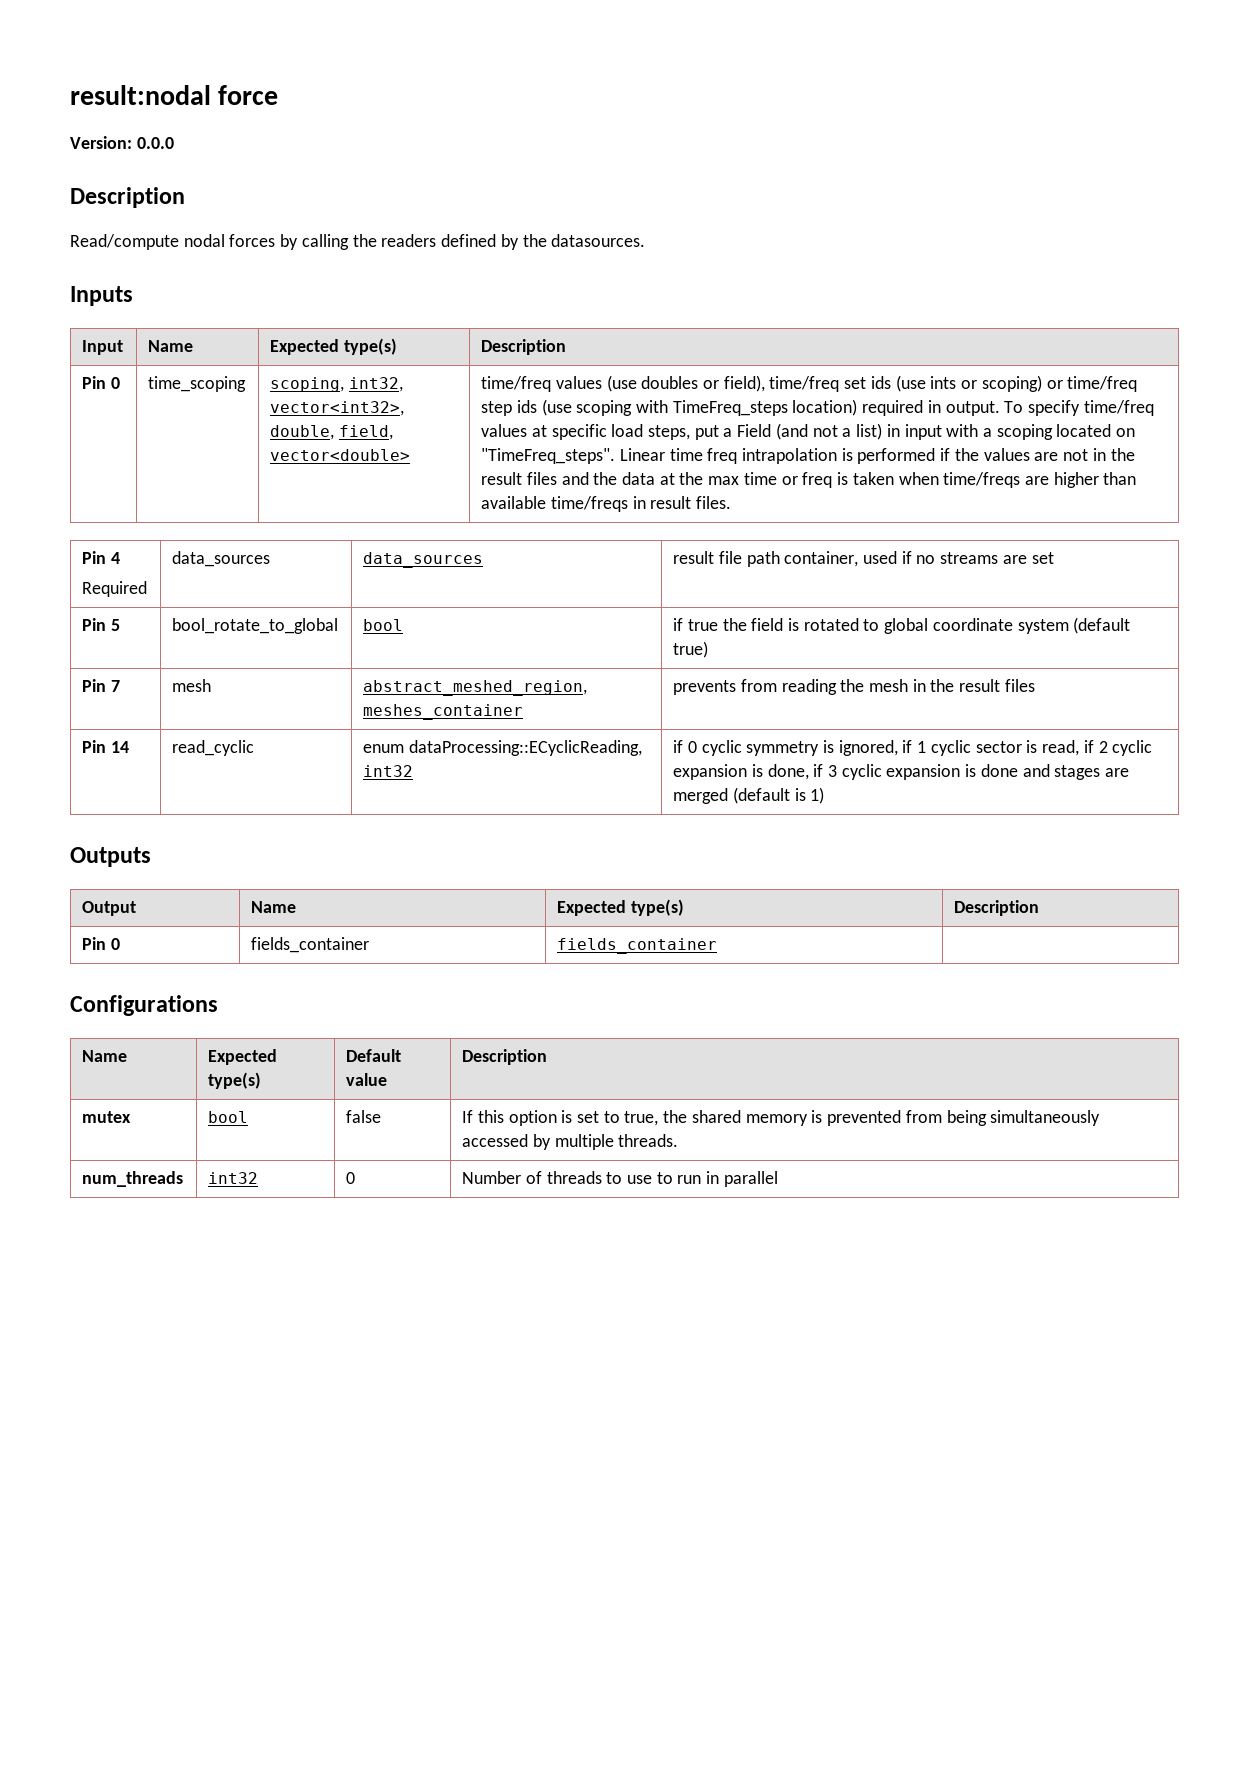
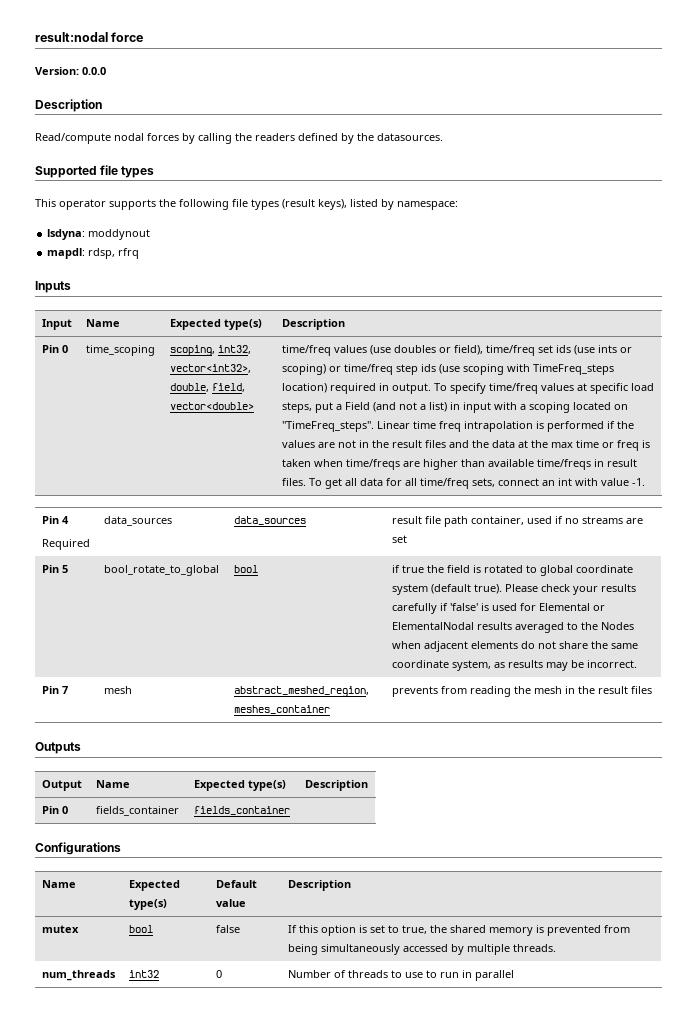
(646, 240) none -> [35,165,155,178] [35,199,458,210] [47,229,151,240] [47,248,140,259] // Supported file types // This operator supports the following file types (result keys), listed by namespace: // lsdyna: moddynout // mapdl: rdsp, rfrq
(732, 502) none -> [308,478,645,489] To get all data for all time/freq sets, connect an int with value -1.
[673,641,709,658] true) -> [473,584,636,595] [391,603,605,614] [391,622,634,633] [391,641,638,652] [391,660,637,671] true). Please check your results carefully if 'false' is used for Elemental or ElementalNodal results averaged to the Nodes when adjacent elements do not share the same coordinate system, as results may be incorrect.
[82,740,129,753] [172,740,255,756] [363,740,642,756] [363,765,414,777] [673,740,1153,756] [673,764,1130,780] [673,787,825,804] // Pin 14 | read_cyclic | enum dataProcessing::ECyclicReading, int32 | if 0 cyclic symmetry is ignored, if 1 cyclic sector is read, if 2 cyclic expansion is done, if 3 cyclic expansion is done and stages are merged (default is 1) -> (652, 690) none

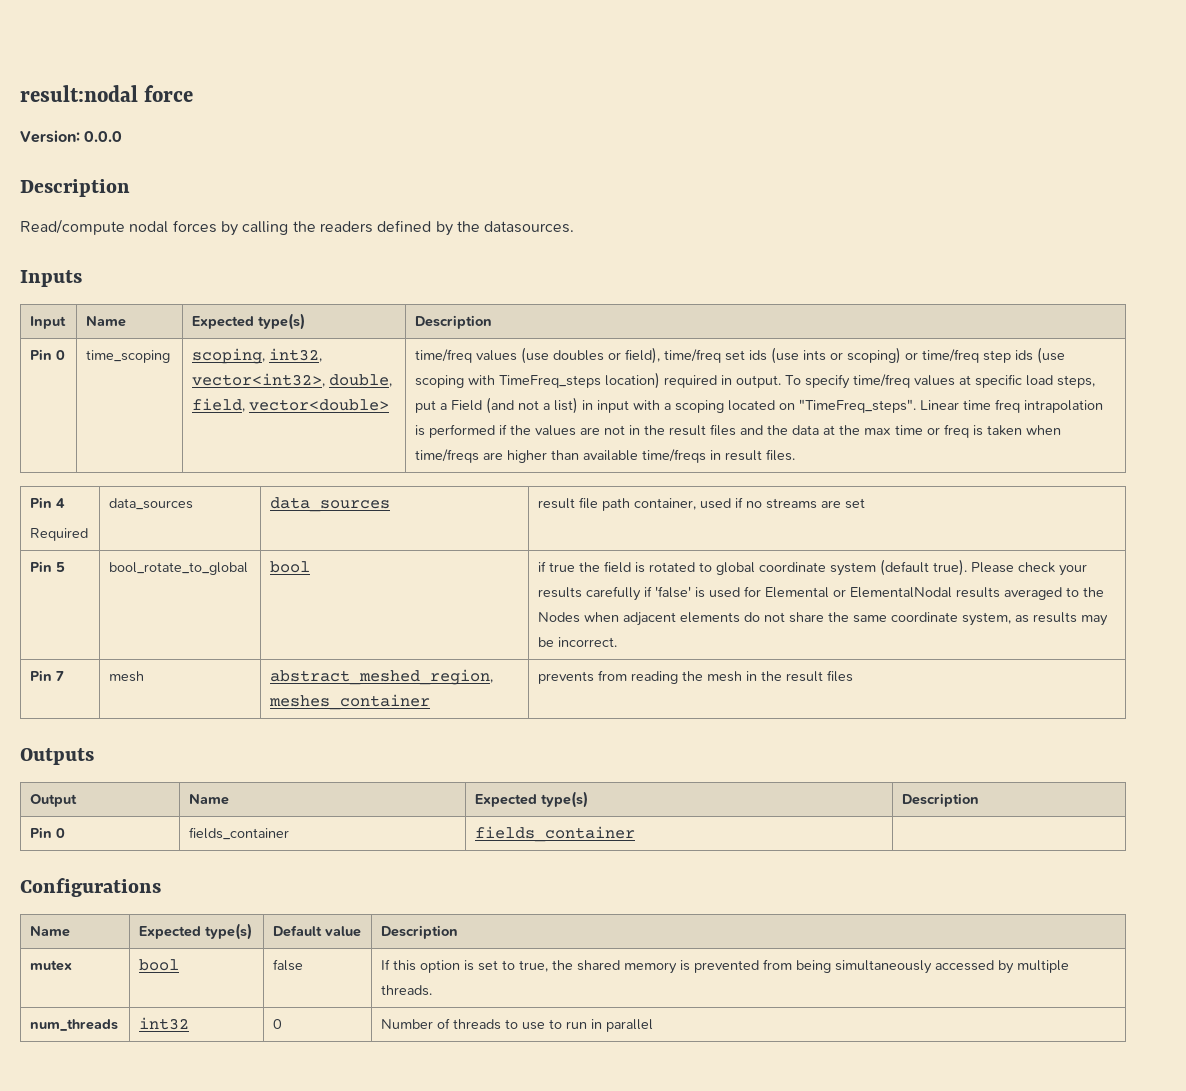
[35,165,155,178] [35,199,458,210] [47,229,151,240] [47,248,140,259] // Supported file types // This operator supports the following file types (result keys), listed by namespace: // lsdyna: moddynout // mapdl: rdsp, rfrq -> (575, 227) none
[308,478,645,489] To get all data for all time/freq sets, connect an int with value -1. -> (796, 455) none

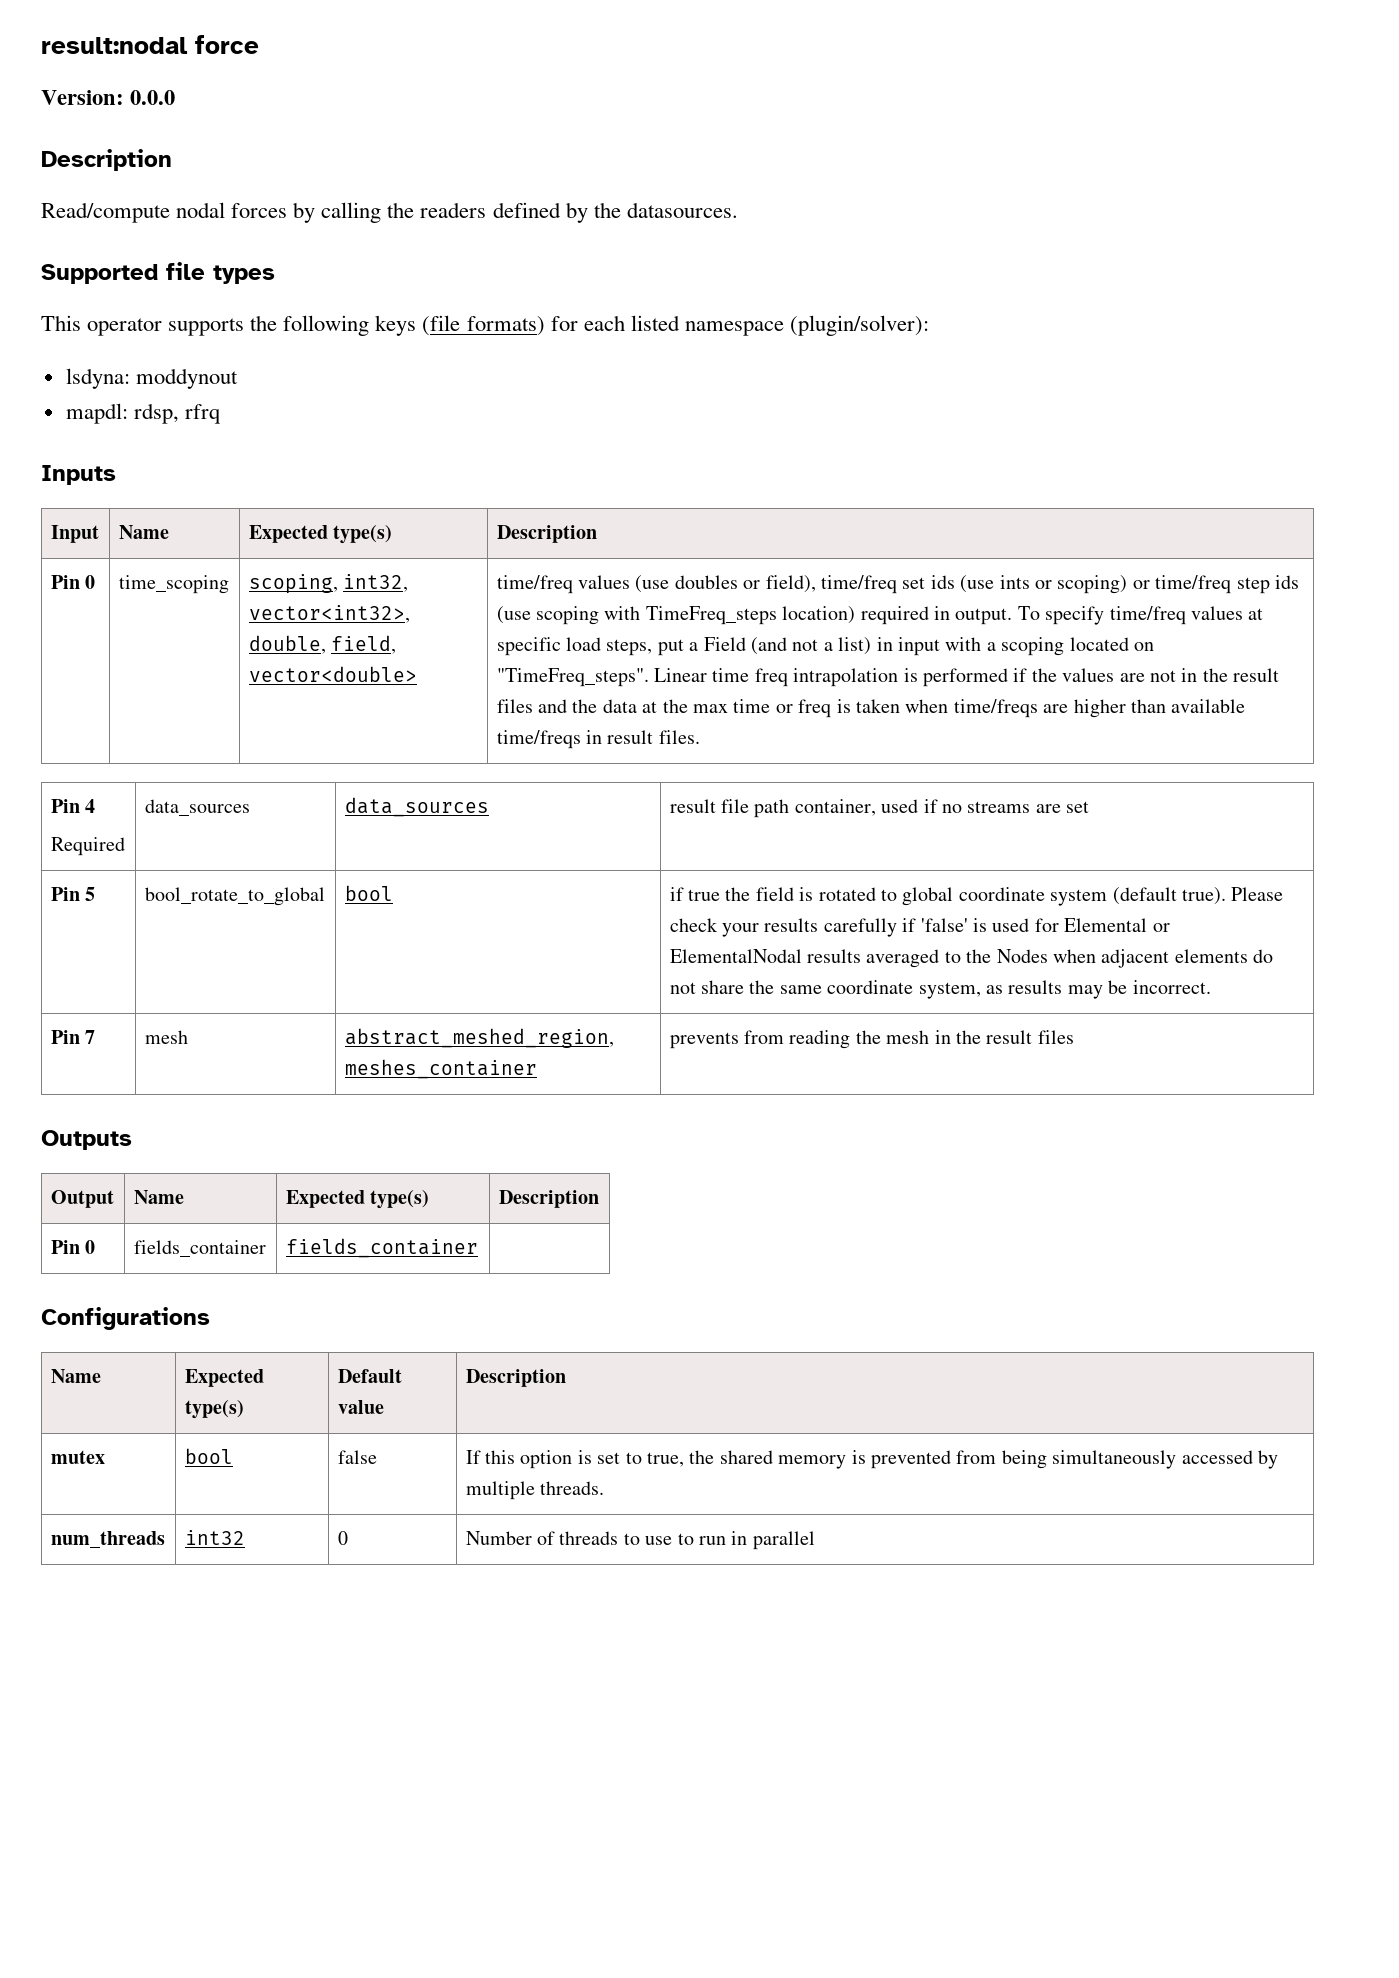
(575, 227) none -> [41,262,275,284] [41,315,929,336] [65,368,238,389] [65,403,220,424] // Supported file types // This operator supports the following keys (file formats) for each listed namespace (plugin/solver): // lsdyna: moddynout // mapdl: rdsp, rfrq

